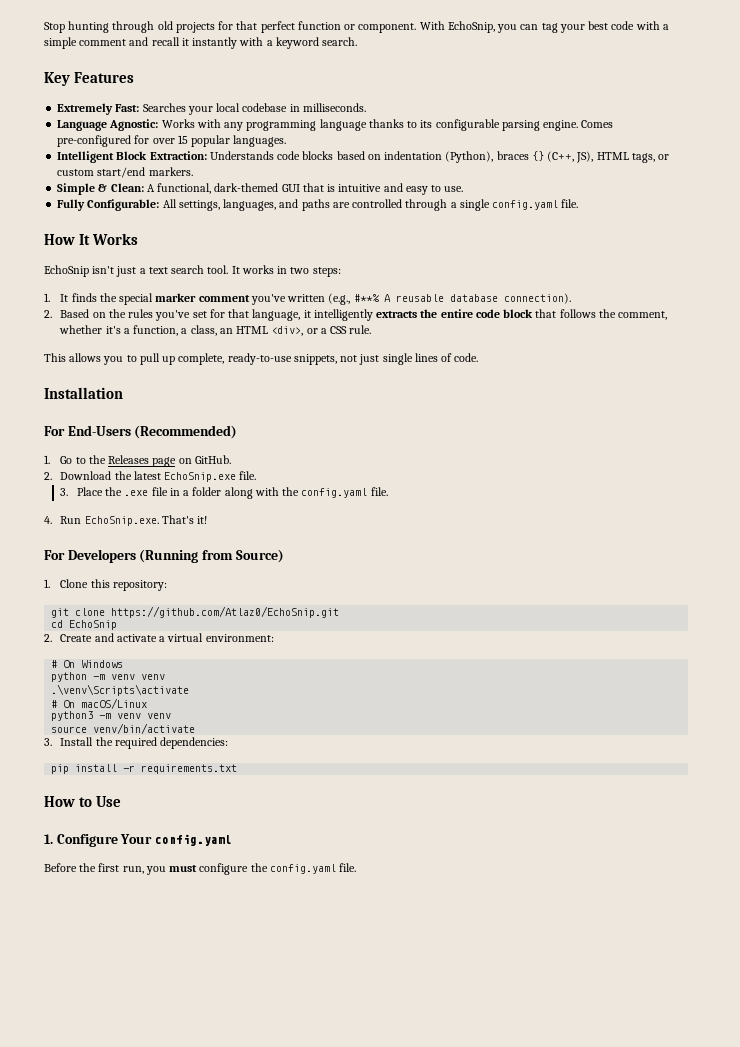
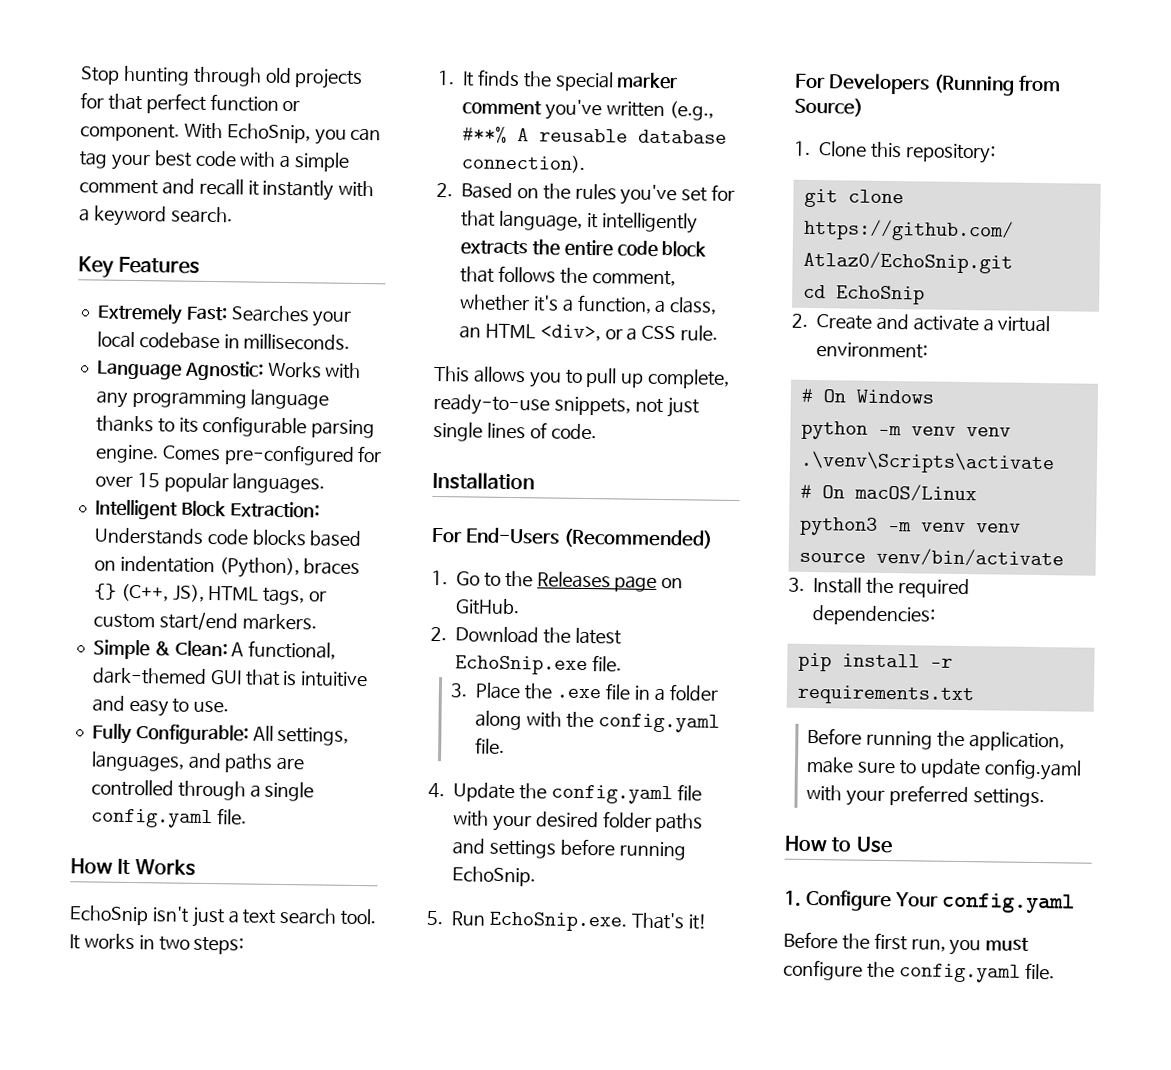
(52, 520) none -> [453,782,702,805] [453,810,704,833] [452,838,686,861] [452,866,536,887] [426,910,443,926] Update the config.yaml file with your desired folder paths and settings before running EchoSnip. // 5.
(238, 769) none -> [807,727,1066,752] [806,756,1082,781] [806,784,1046,808] // Before running the application, make sure to update config.yaml with your preferred settings.

